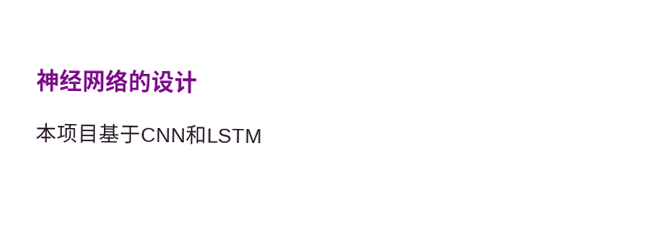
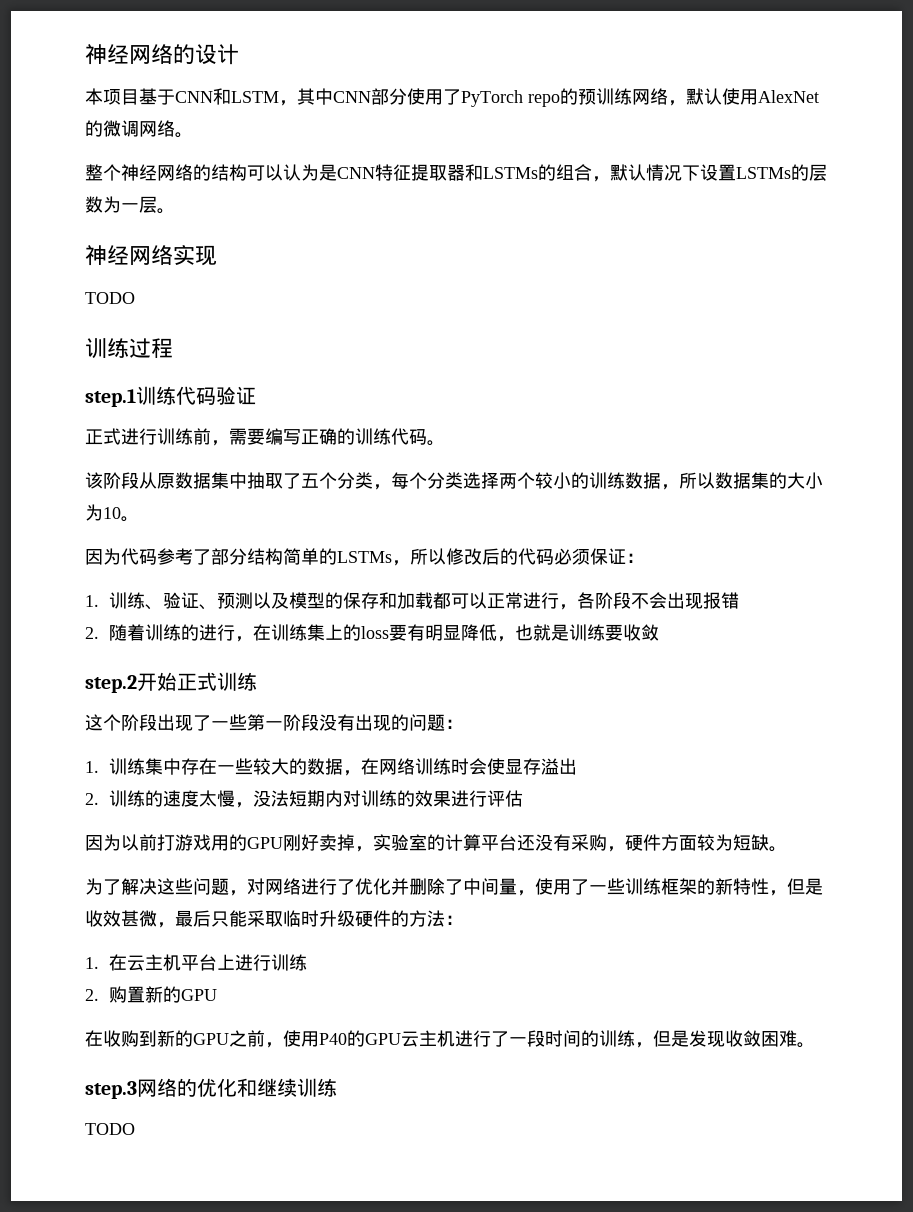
(262, 136) none -> [279,88,819,107] [85,120,193,138] [85,164,827,182] [85,196,175,214] [85,245,217,266] [85,292,135,304] [85,338,173,359] [85,386,256,407] [85,428,445,446] [85,472,823,490] [85,504,139,522] [85,548,644,566] [85,592,740,610] [85,624,660,642] [85,672,257,693] [85,714,463,731] [85,758,578,776] [85,790,524,808] [85,834,787,852] [85,878,823,896] [85,910,463,928] [85,954,308,971] [85,986,218,1003] [85,1030,815,1048] [85,1078,337,1099] [85,1123,135,1135] ，其中CNN部分使用了PyTorch repo的预训练网络，默认使用AlexNet的微调网络。 // 整个神经网络的结构可以认为是CNN特征提取器和LSTMs的组合，默认情况下设置LSTMs的层数为一层。 // 神经网络实现 // TODO // 训练过程 // step.1训练代码验证 // 正式进行训练前，需要编写正确的训练代码。 // 该阶段从原数据集中抽取了五个分类，每个分类选择两个较小的训练数据，所以数据集的大小为10。 // 因为代码参考了部分结构简单的LSTMs，所以修改后的代码必须保证： // 1.训练、验证、预测以及模型的保存和加载都可以正常进行，各阶段不会出现报错 // 2.随着训练的进行，在训练集上的loss要有明显降低，也就是训练要收敛 // step.2开始正式训练 // 这个阶段出现了一些第一阶段没有出现的问题： // 1.训练集中存在一些较大的数据，在网络训练时会使显存溢出 // 2.训练的速度太慢，没法短期内对训练的效果进行评估 // 因为以前打游戏用的GPU刚好卖掉，实验室的计算平台还没有采购，硬件方面较为短缺。 // 为了解决这些问题，对网络进行了优化并删除了中间量，使用了一些训练框架的新特性，但是收效甚微，最后只能采取临时升级硬件的方法： // 1.在云主机平台上进行训练 // 2.购置新的GPU // 在收购到新的GPU之前，使用P40的GPU云主机进行了一段时间的训练，但是发现收敛困难。 // step.3网络的优化和继续训练 // TODO

